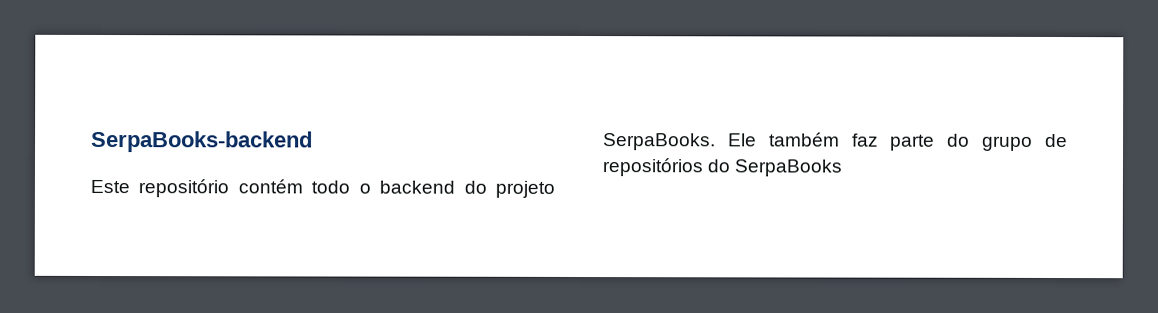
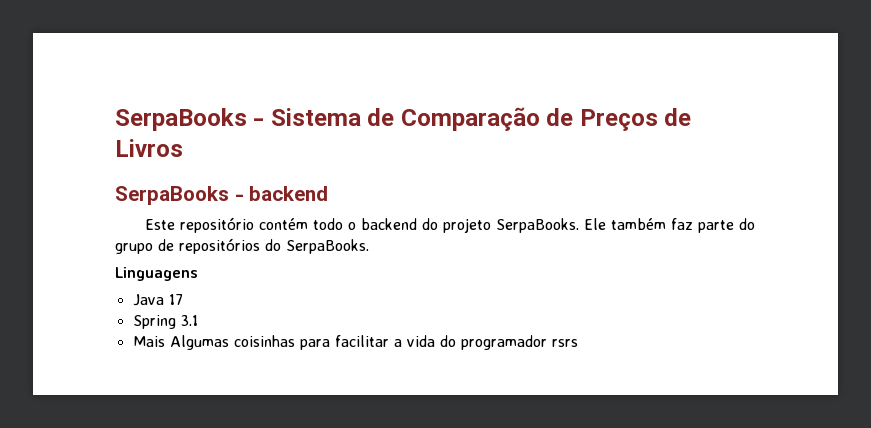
[91,130,313,153] SerpaBooks-backend -> [115,107,692,131] [115,139,183,157] [115,186,329,205] SerpaBooks - Sistema de Comparação de Preços de Livros // SerpaBooks - backend
[734,159,843,177] SerpaBooks -> [286,239,369,254] [115,267,198,281] [132,294,183,306] [132,315,198,329] [132,335,578,350] SerpaBooks. // Linguagens // Java 17 // Spring 3.1 // Mais Algumas coisinhas para facilitar a vida do programador rsrs

